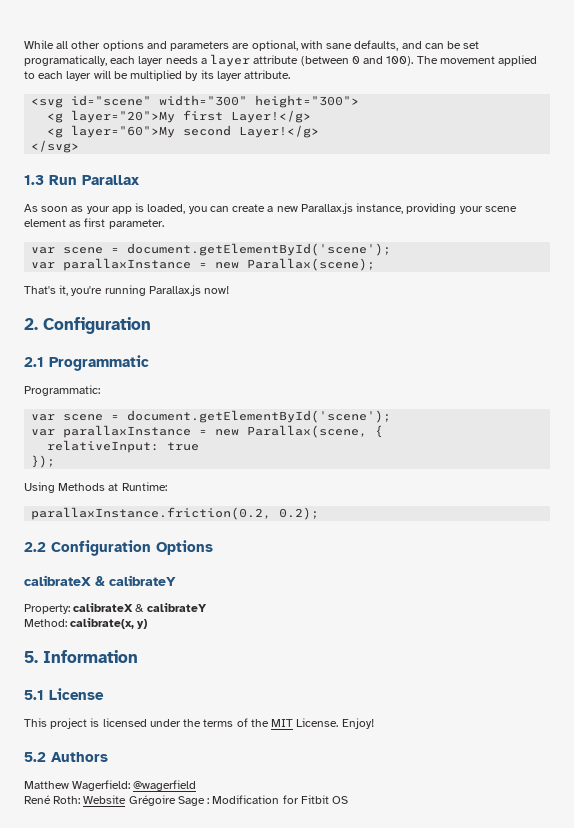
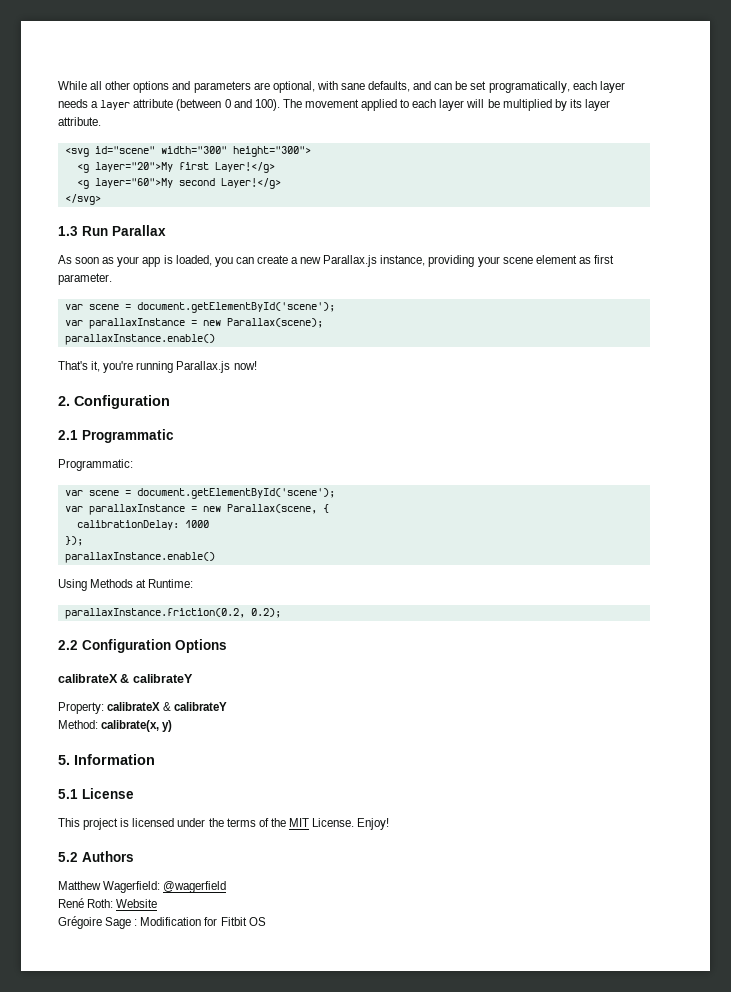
(376, 264) none -> [64,334,215,345] // parallaxInstance.enable()
[47,440,200,453] relativeInput: true -> [76,520,209,530] calibrationDelay: 1000
(56, 461) none -> [64,552,215,563] // parallaxInstance.enable()
(127, 799) none -> (158, 903) //

